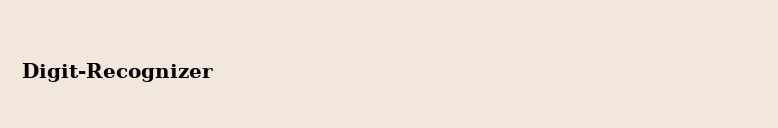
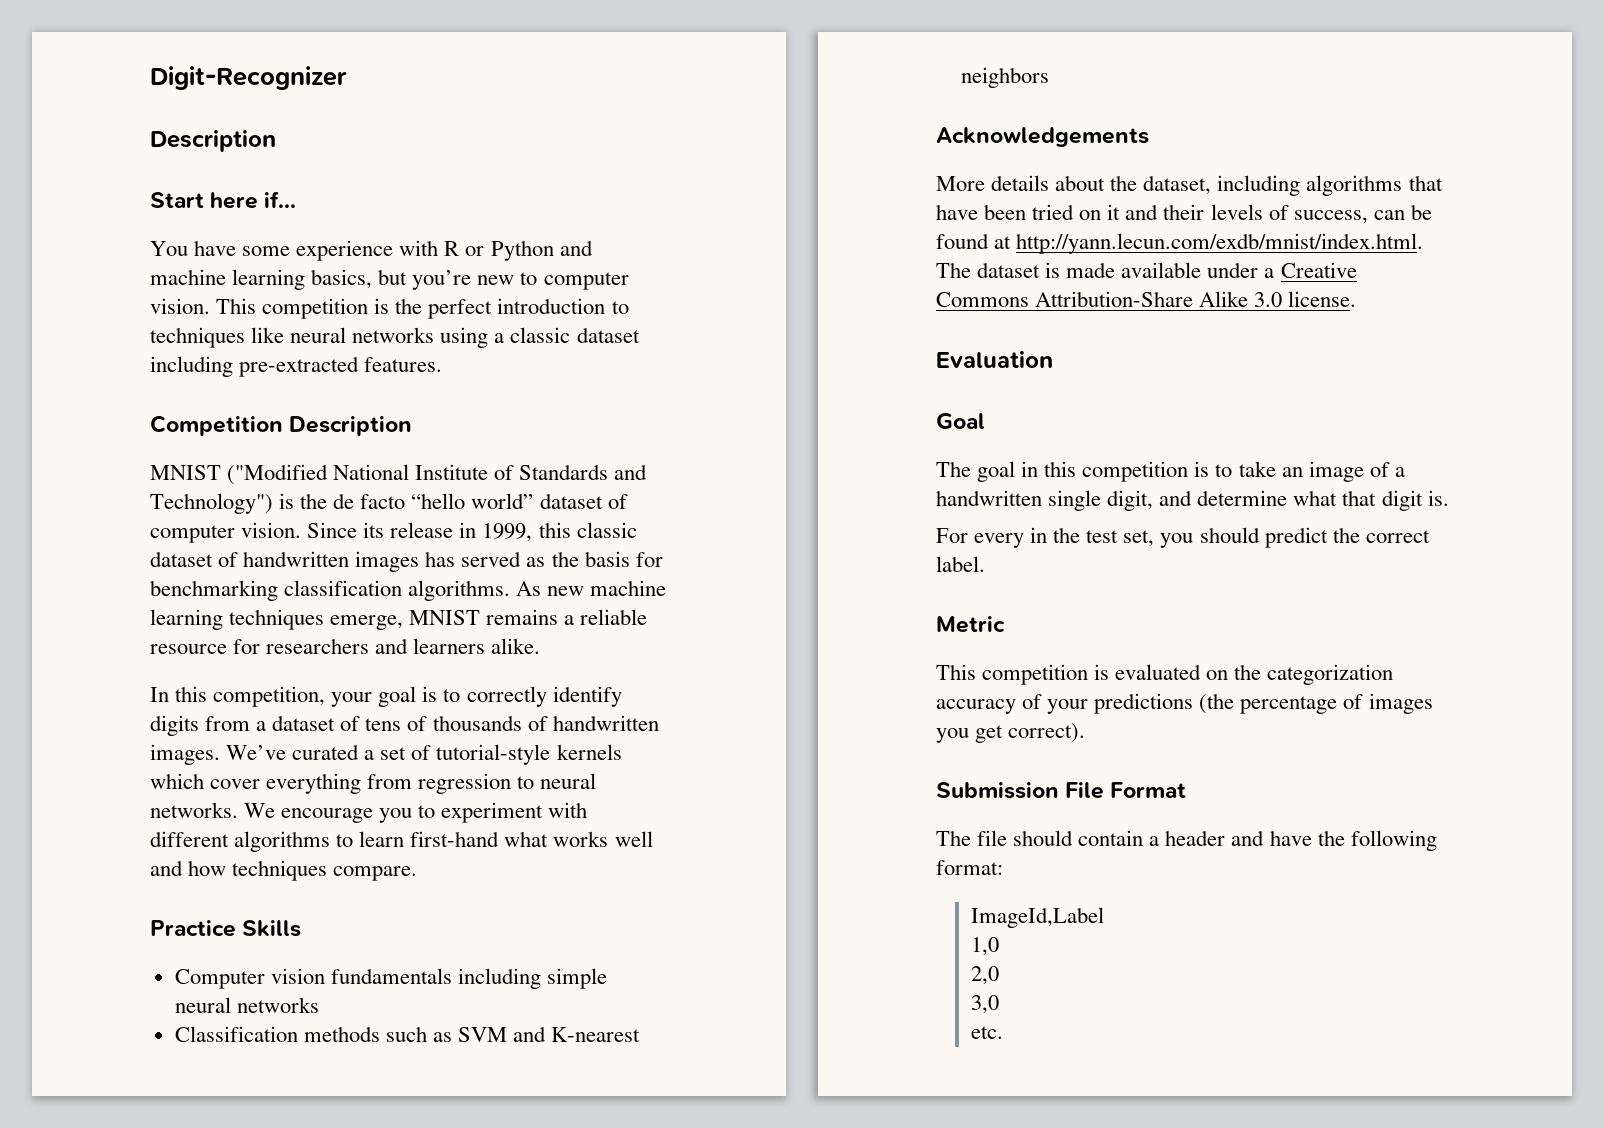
(213, 72) none -> [150,130,276,152] [150,191,297,209] [150,240,593,261] [150,269,629,290] [150,298,629,319] [150,327,640,348] [150,356,443,377] [150,415,413,436] [150,464,648,485] [150,493,628,514] [150,522,637,543] [150,551,663,572] [150,580,667,601] [150,609,648,630] [150,638,541,654] [150,686,622,707] [150,715,659,736] [150,744,622,765] [150,773,597,794] [150,802,588,823] [150,831,653,852] [150,860,418,881] [150,920,302,937] [174,968,608,989] [174,997,319,1013] [174,1026,641,1042] [960,67,1049,88] [936,127,1149,147] [936,175,1443,196] [936,204,1432,224] [936,233,1424,254] [936,262,1357,278] [936,291,1357,307] [936,351,1053,368] [936,413,985,429] [936,461,1405,482] [936,490,1449,511] [936,527,1430,548] [936,556,985,572] [936,616,1005,633] [936,664,1394,685] [936,693,1433,714] [936,723,1086,743] [936,782,1187,799] [936,830,1437,851] [936,860,1003,875] [971,907,1105,928] [971,937,1000,956] [971,966,1000,985] [971,995,1000,1014] [971,1026,1004,1039] // Description // Start here if... // You have some experience with R or Python and machine learning basics, but you’re new to computer vision. This competition is the perfect introduction to techniques like neural networks using a classic dataset including pre-extracted features. // Competition Description // MNIST ("Modified National Institute of Standards and Technology") is the de facto “hello world” dataset of computer vision. Since its release in 1999, this classic dataset of handwritten images has served as the basis for benchmarking classification algorithms. As new machine learning techniques emerge, MNIST remains a reliable resource for researchers and learners alike. // In this competition, your goal is to correctly identify digits from a dataset of tens of thousands of handwritten images. We’ve curated a set of tutorial-style kernels which cover everything from regression to neural networks. We encourage you to experiment with different algorithms to learn first-hand what works well and how techniques compare. // Practice Skills // Computer vision fundamentals including simple neural networks // Classification methods such as SVM and K-nearest neighbors // Acknowledgements // More details about the dataset, including algorithms that have been tried on it and their levels of success, can be found at http://yann.lecun.com/exdb/mnist/index.html. The dataset is made available under a Creative Commons Attribution-Share Alike 3.0 license. // Evaluation // Goal // The goal in this competition is to take an image of a handwritten single digit, and determine what that digit is. // For every in the test set, you should predict the correct label. // Metric // This competition is evaluated on the categorization accuracy of your predictions (the percentage of images you get correct). // Submission File Format // The file should contain a header and have the following format: // ImageId,Label // 1,0 // 2,0 // 3,0 // etc.

